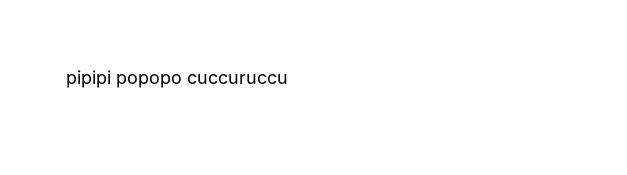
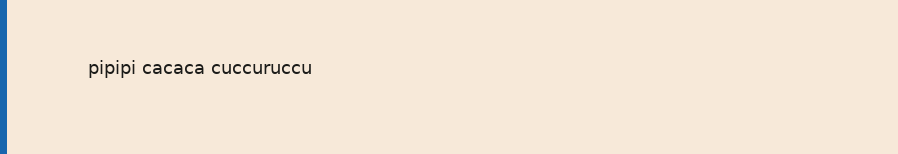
[116,74,182,88] popopo -> [142,64,205,74] cacaca

